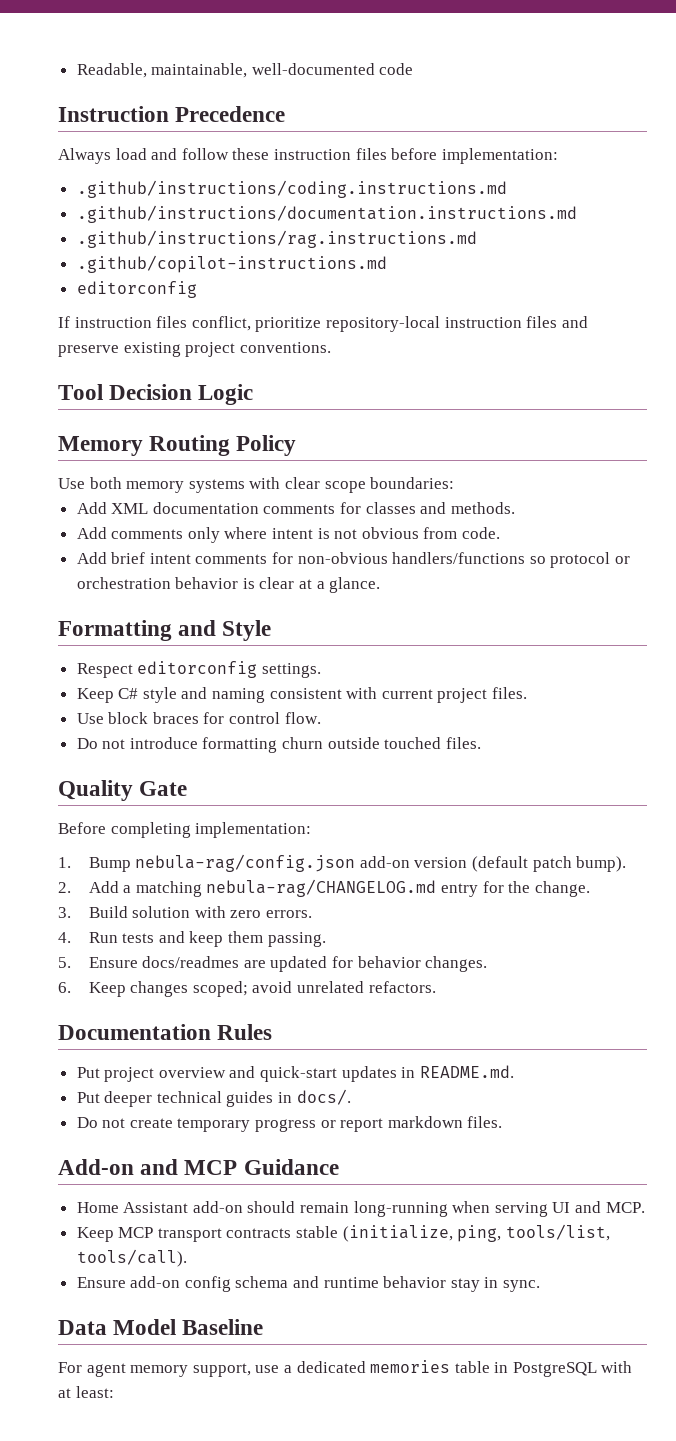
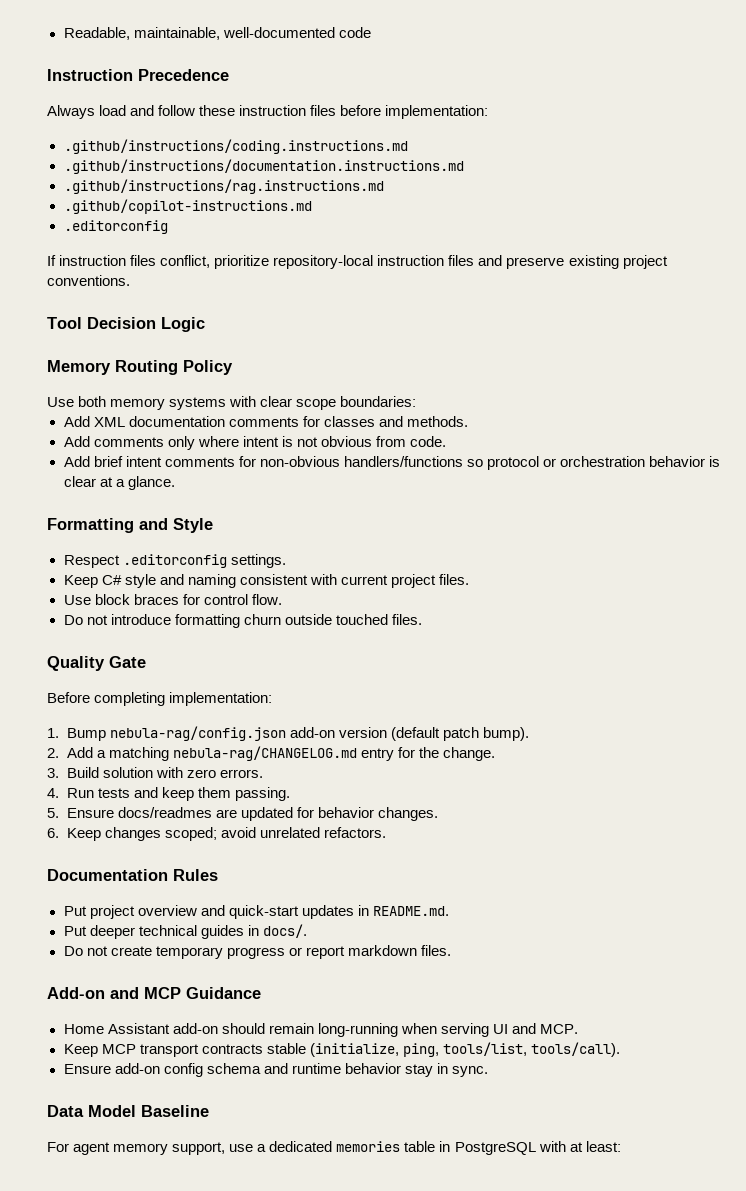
[76,281,197,298] editorconfig -> [63,220,168,234] .editorconfig
[137,661,258,678] editorconfig -> [122,554,227,568] .editorconfig

